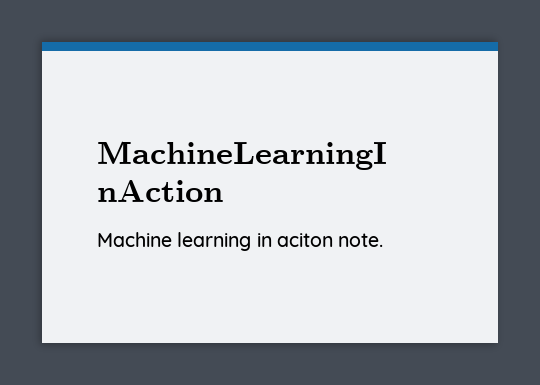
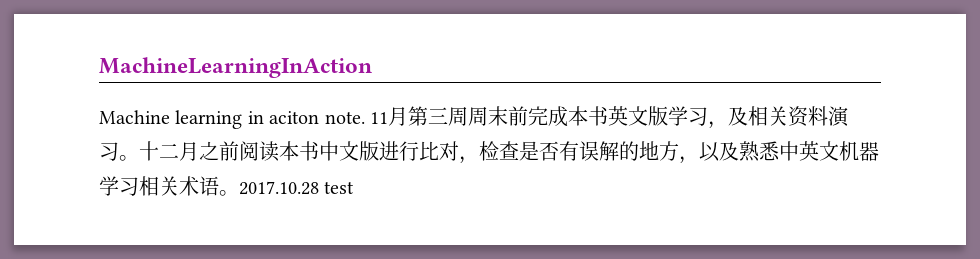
(384, 240) none -> [370,106,850,129] [99,141,879,164] [99,176,355,196] 11月第三周周末前完成本书英文版学习，及相关资料演习。十二月之前阅读本书中文版进行比对，检查是否有误解的地方，以及熟悉中英文机器学习相关术语。2017.10.28 test

